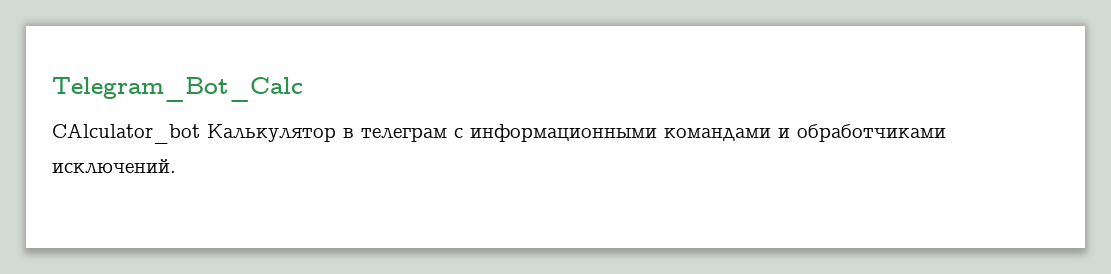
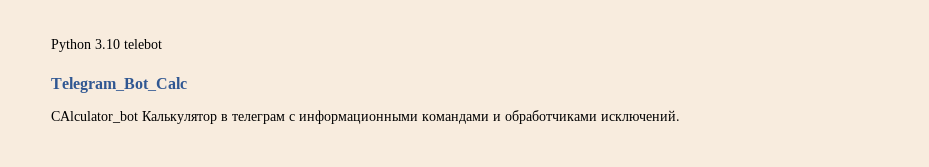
(52, 89) none -> [51,39,162,52] Python 3.10 telebot //

